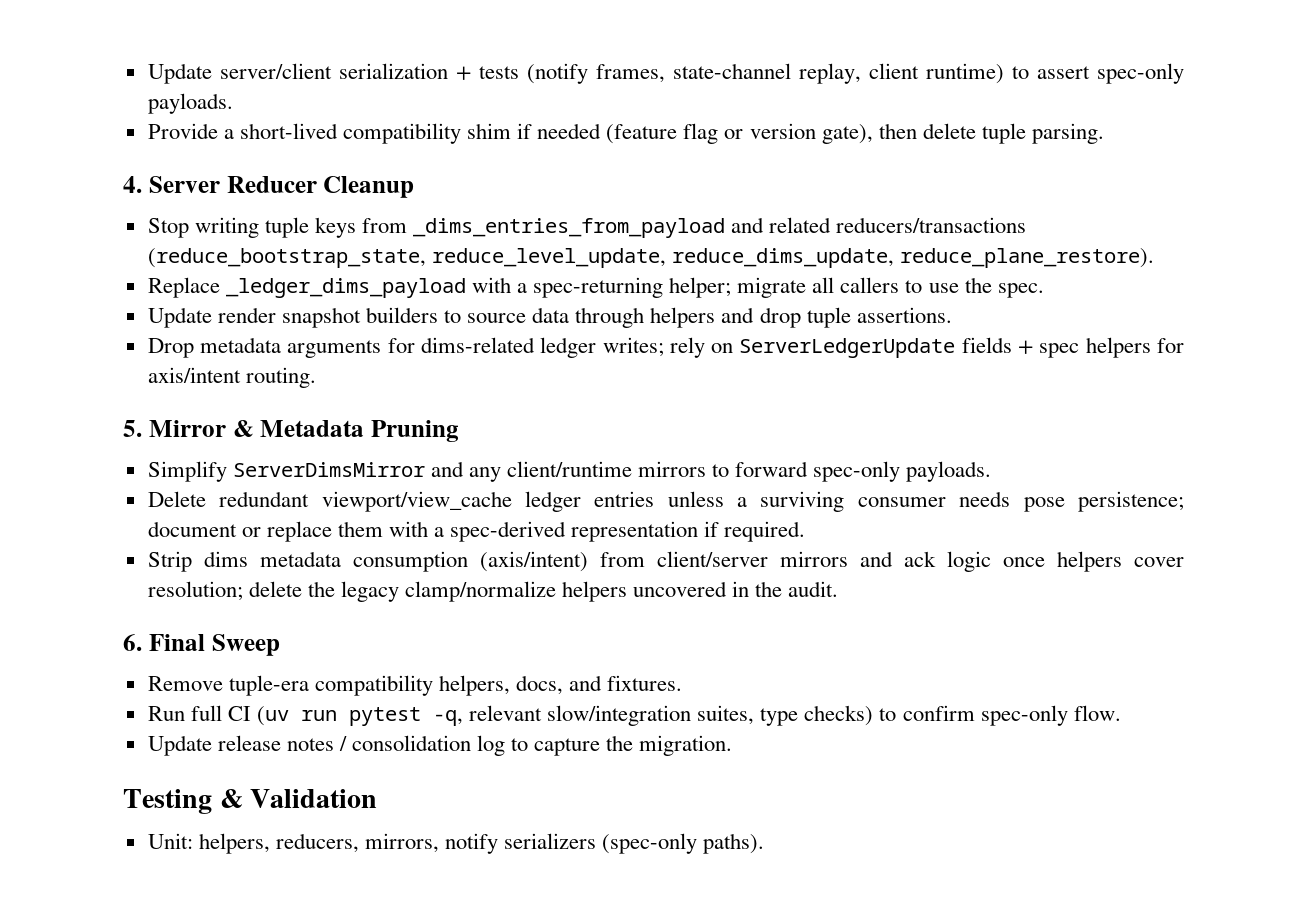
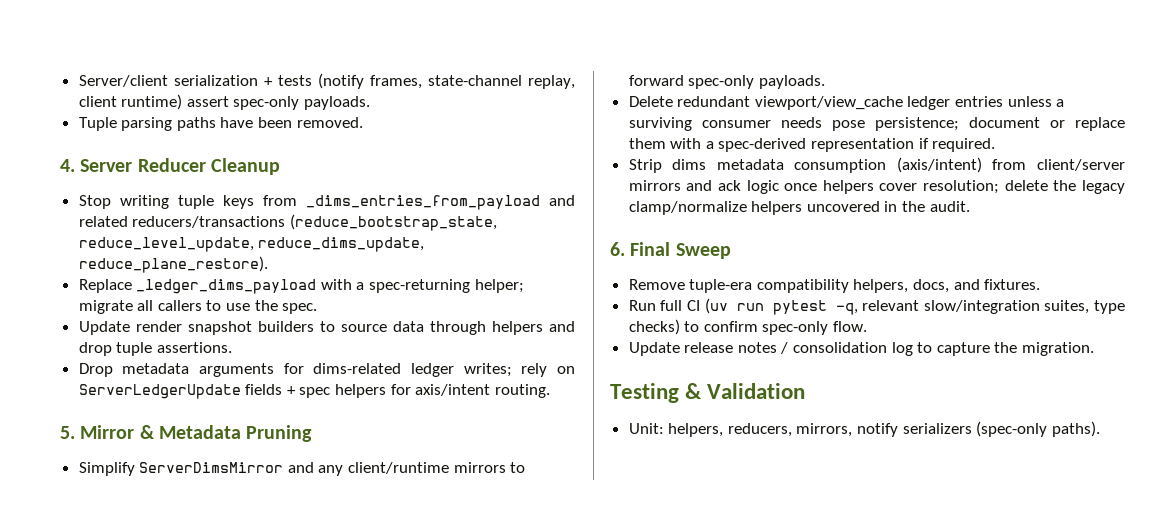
[147,63,332,84] Update server/client -> [78,75,168,87] Server/client
[1011,66,1029,79] to -> (183, 102) none
[147,123,1104,144] Provide a short-lived compatibility shim if needed (feature flag or version gate), then delete tuple parsing. -> [78,117,363,131] Tuple parsing paths have been removed.

